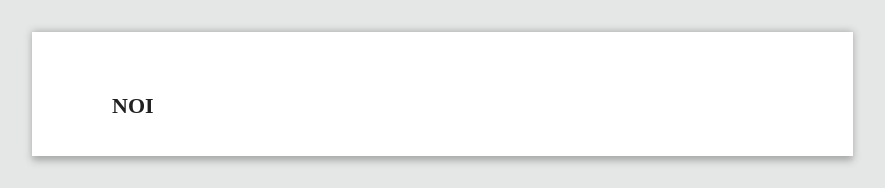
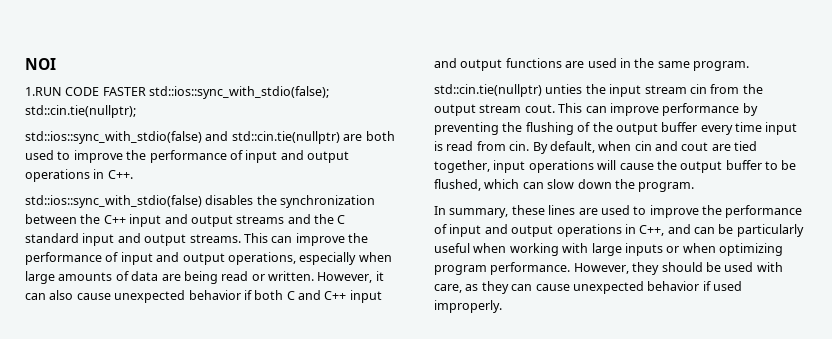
(154, 106) none -> [25,86,330,99] [25,105,136,118] [25,131,395,144] [25,150,349,163] [25,169,133,182] [25,195,376,208] [25,214,346,227] [25,233,368,246] [25,252,392,265] [25,271,384,284] [25,290,382,303] [434,58,749,71] [434,84,763,97] [434,103,758,116] [434,122,798,135] [434,141,758,154] [434,160,797,173] [434,179,695,192] [434,205,803,218] [434,224,804,237] [434,243,783,256] [434,262,783,275] [434,281,742,294] [434,300,502,313] // 1.RUN CODE FASTER std::ios::sync_with_stdio(false); std::cin.tie(nullptr); // std::ios::sync_with_stdio(false) and std::cin.tie(nullptr) are both used to improve the performance of input and output operations in C++. // std::ios::sync_with_stdio(false) disables the synchronization between the C++ input and output streams and the C standard input and output streams. This can improve the performance of input and output operations, especially when large amounts of data are being read or written. However, it can also cause unexpected behavior if both C and C++ input and output functions are used in the same program. // std::cin.tie(nullptr) unties the input stream cin from the output stream cout. This can improve performance by preventing the flushing of the output buffer every time input is read from cin. By default, when cin and cout are tied together, input operations will cause the output buffer to be flushed, which can slow down the program. // In summary, these lines are used to improve the performance of input and output operations in C++, and can be particularly useful when working with large inputs or when optimizing program performance. However, they should be used with care, as they can cause unexpected behavior if used improperly.

